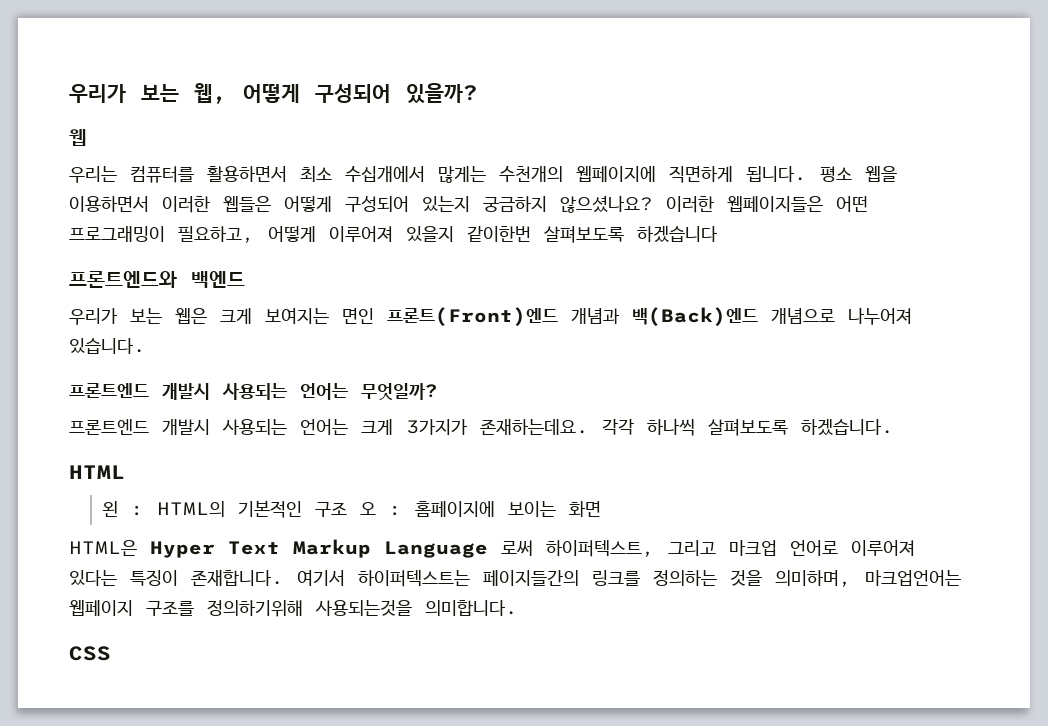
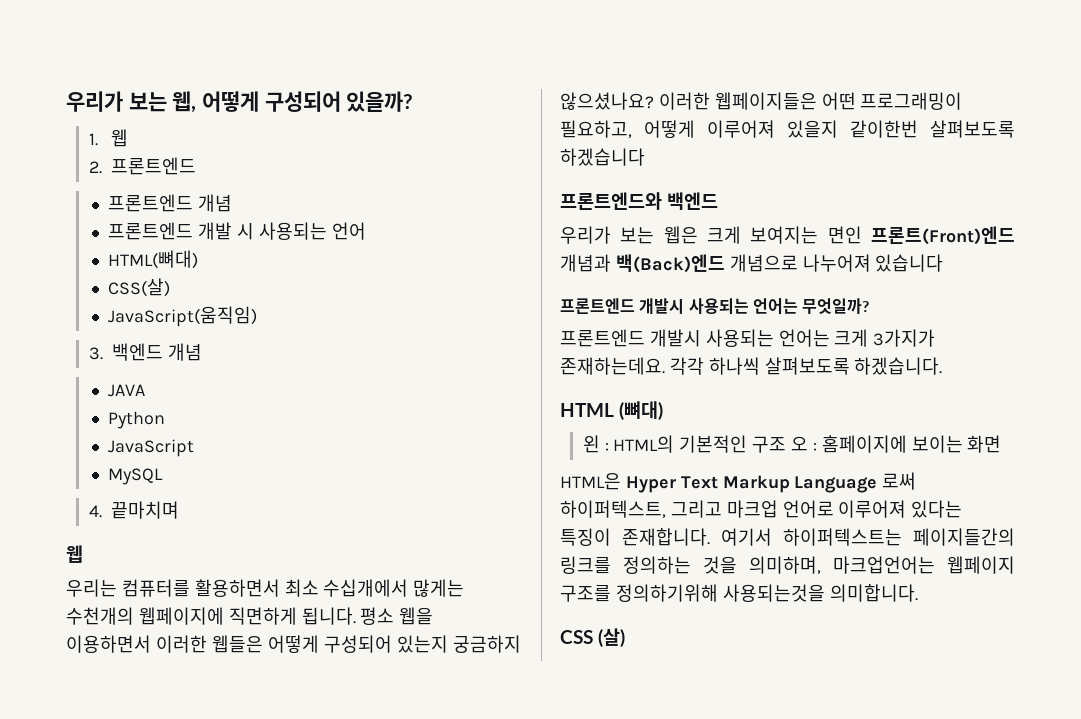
(478, 93) none -> [88,129,129,147] [88,157,197,175] [108,194,233,212] [108,222,366,240] [108,250,199,269] [108,278,171,297] [108,306,258,327] [88,343,202,361] [108,384,146,397] [108,411,166,429] [108,439,195,457] [108,468,164,485] [88,501,180,519] // 1. 웹 // 2. 프론트엔드 // 프론트엔드 개념 // 프론트엔드 개발 시 사용되는 언어 // HTML(뼈대) // CSS(살) // JavaScript(움직임) // 3. 백엔드 개념 // JAVA // Python // JavaScript // MySQL // 4. 끝마치며
[69,338,146,354] 있습니다. -> [875,254,944,272] 있습니다
(125, 472) none -> [619,401,663,420] (뼈대)
(111, 653) none -> [598,628,625,647] (살)

